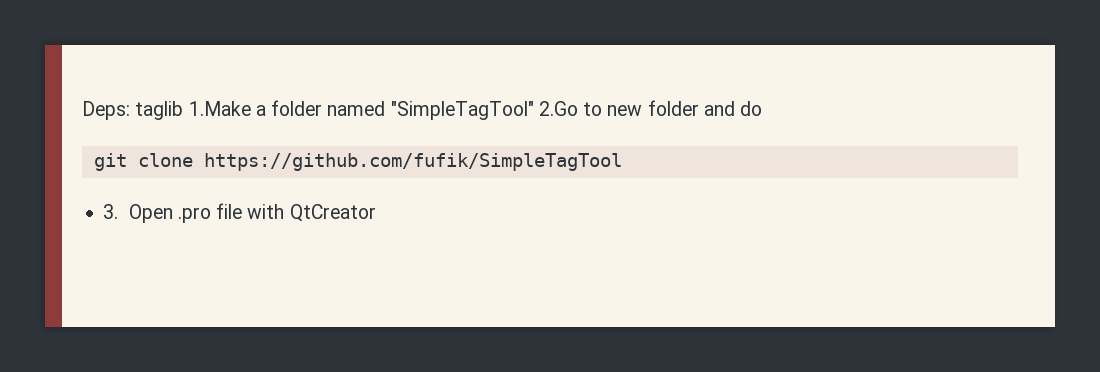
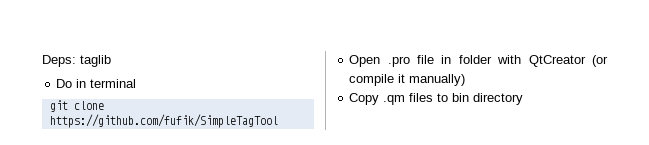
[188,100,763,120] 1.Make a folder named "SimpleTagTool" 2.Go to new folder and do -> [56,79,137,88] // Do in terminal
[103,204,119,219] 3. -> (278, 121) none
[247,204,376,222] with QtCreator -> [441,55,608,67] [349,74,466,86] [349,93,524,105] in folder with QtCreator (or compile it manually) // Copy .qm files to bin directory

